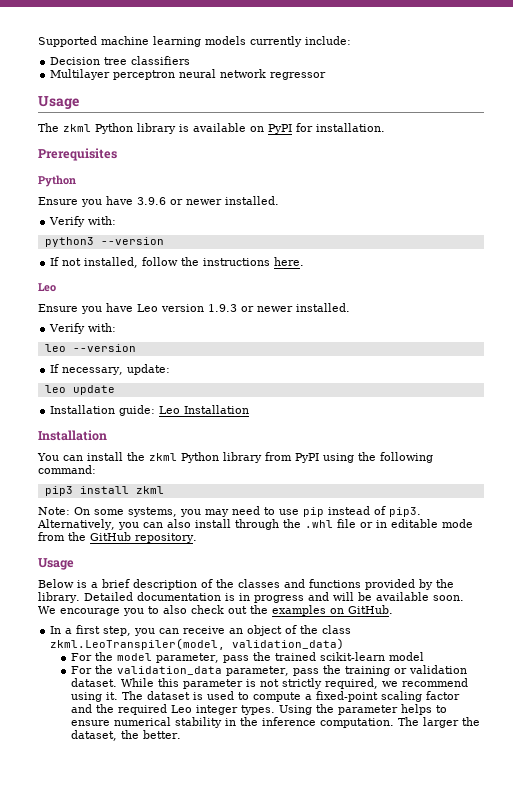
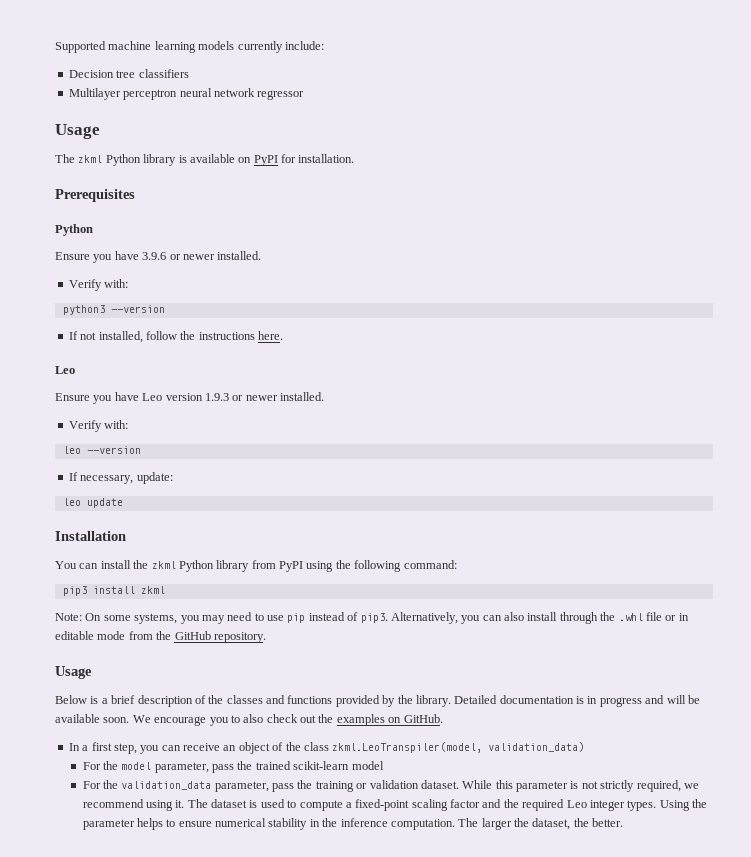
[50,405,250,416] // Installation guide: Leo Installation -> (123, 503) none

